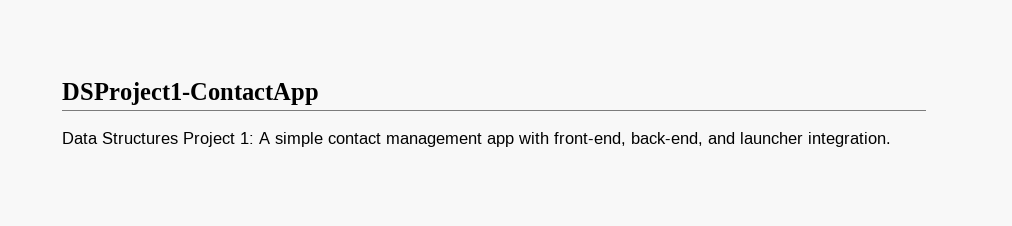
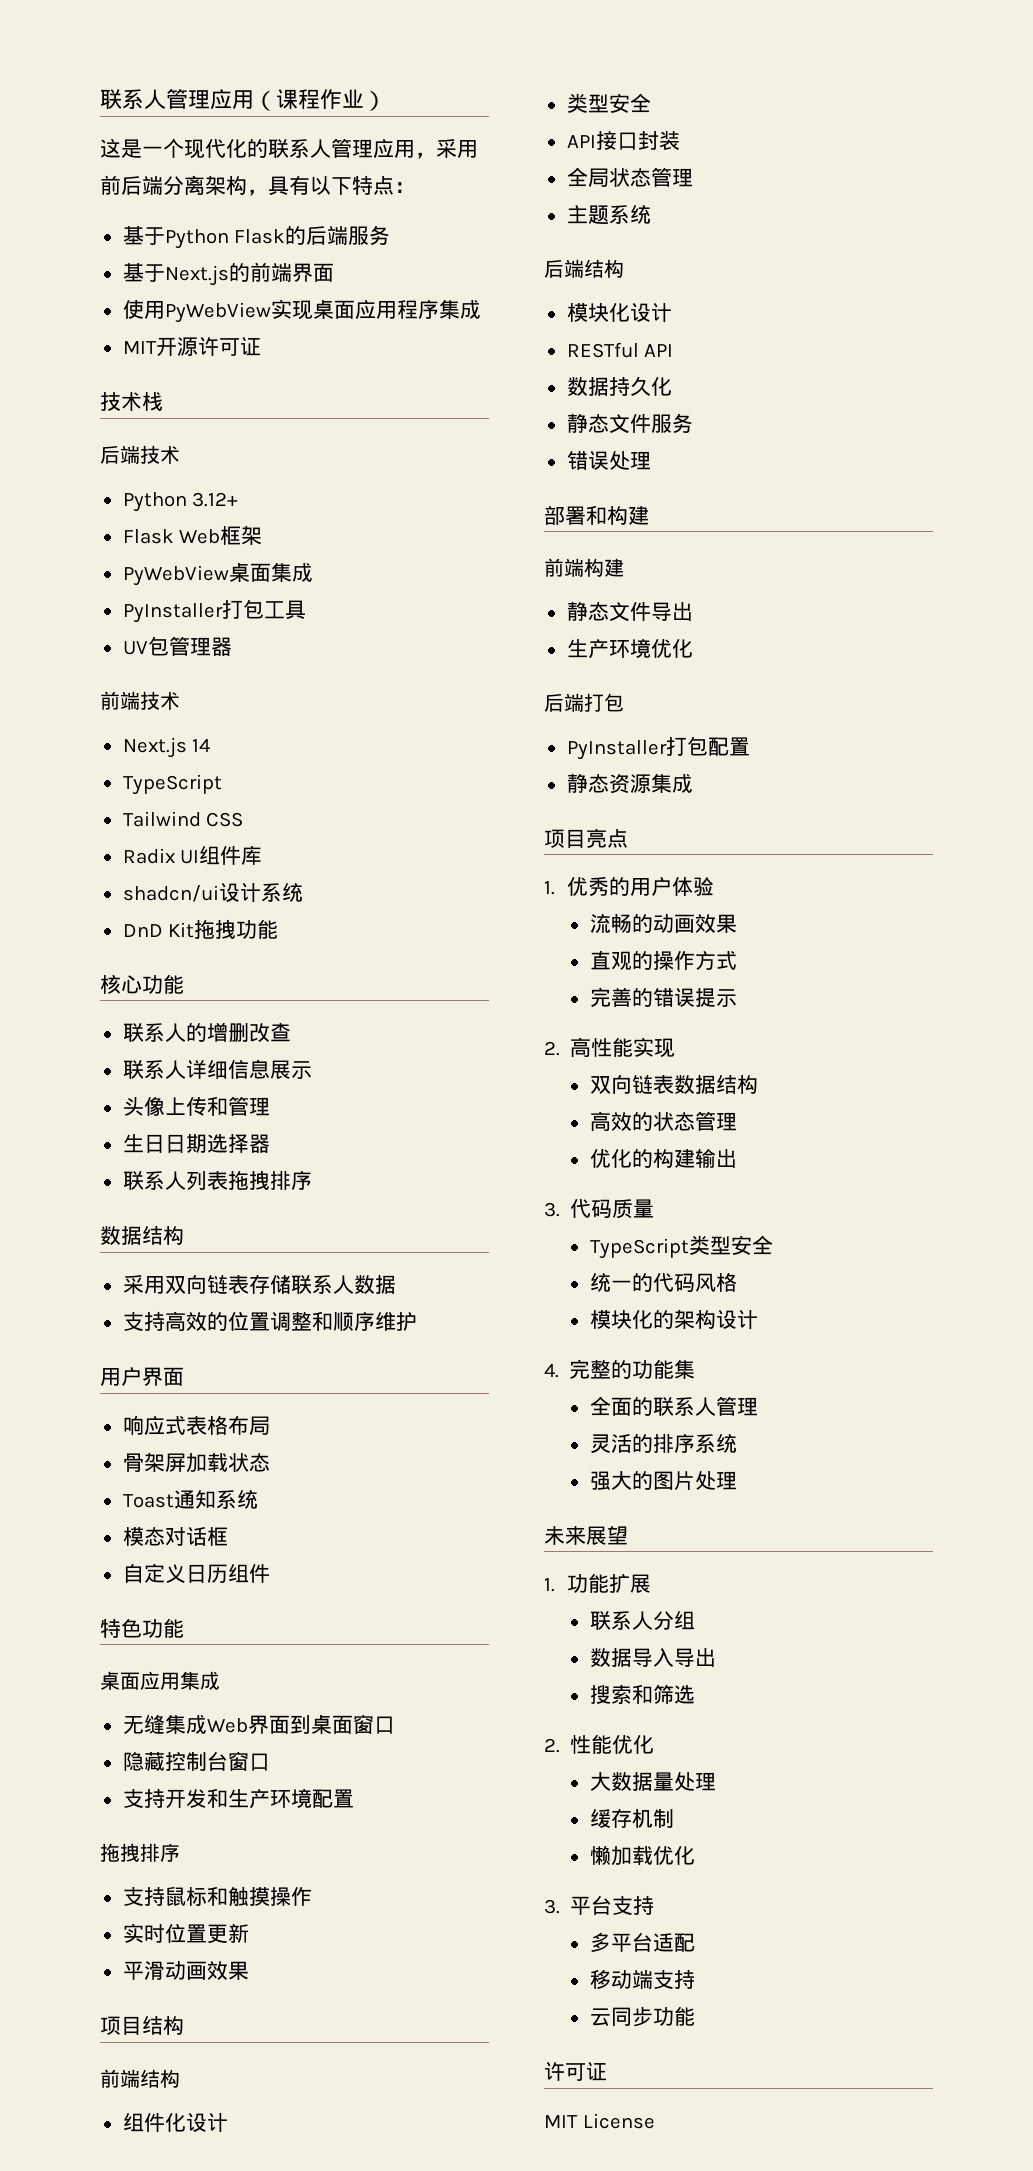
[62,82,319,105] [62,132,891,147] DSProject1-ContactApp // Data Structures Project 1: A simple contact management app with front-end, back-end, and launcher integration. -> [100,89,386,111] [100,138,478,159] [100,175,415,196] [122,225,391,249] [122,262,334,286] [122,299,481,323] [122,337,261,357] [100,392,163,411] [100,445,180,464] [122,492,239,512] [122,525,263,545] [122,562,313,586] [122,599,306,623] [122,636,232,656] [100,691,180,710] [122,737,211,758] [122,774,222,795] [122,811,244,827] [122,845,263,865] [122,883,303,903] [122,919,279,940] [100,974,184,994] [122,1022,291,1042] [122,1059,312,1079] [122,1096,270,1116] [122,1134,270,1153] [122,1170,312,1191] [100,1226,184,1245] [122,1274,396,1294] [122,1311,417,1331] [100,1367,184,1386] [122,1415,270,1435] [122,1452,270,1473] [122,1490,258,1509] [122,1527,228,1546] [122,1563,270,1583] [100,1618,184,1638] [100,1671,220,1690] [122,1714,395,1734] [122,1751,270,1772] [122,1788,354,1809] [100,1843,180,1862] [122,1886,312,1907] [122,1923,249,1944] [122,1961,249,1980] [100,2016,184,2035] [100,2069,180,2088] [122,2113,228,2133] [566,93,651,113] [566,131,680,150] [566,167,693,187] [566,205,651,225] [544,259,624,278] [566,303,672,323] [566,342,674,358] [566,376,672,396] [566,413,693,434] [566,450,651,470] [544,505,649,525] [544,558,624,577] [566,601,693,622] [566,638,693,659] [544,693,624,712] [566,736,750,760] [566,773,693,794] [544,828,628,848] [544,876,715,896] [589,913,737,933] [589,950,737,970] [589,987,737,1007] [544,1037,676,1058] [589,1074,758,1094] [589,1111,737,1131] [589,1148,737,1168] [544,1199,655,1219] [589,1235,773,1259] [589,1272,737,1292] [589,1309,758,1330] [544,1359,696,1379] [589,1396,758,1416] [589,1433,737,1453] [589,1470,737,1490] [544,1525,628,1545] [544,1573,652,1593] [589,1611,695,1630] [589,1648,716,1667] [589,1684,695,1705] [544,1734,655,1754] [589,1771,716,1791] [589,1808,674,1828] [589,1845,695,1866] [544,1895,655,1915] [589,1932,695,1952] [589,1969,695,1989] [589,2006,695,2027] [544,2062,607,2081] [544,2113,655,2129] 联系人管理应用（课程作业） // 这是一个现代化的联系人管理应用，采用前后端分离架构，具有以下特点： // 基于Python Flask的后端服务 // 基于Next.js的前端界面 // 使用PyWebView实现桌面应用程序集成 // MIT开源许可证 // 技术栈 // 后端技术 // Python 3.12+ // Flask Web框架 // PyWebView桌面集成 // PyInstaller打包工具 // UV包管理器 // 前端技术 // Next.js 14 // TypeScript // Tailwind CSS // Radix UI组件库 // shadcn/ui设计系统 // DnD Kit拖拽功能 // 核心功能 // 联系人的增删改查 // 联系人详细信息展示 // 头像上传和管理 // 生日日期选择器 // 联系人列表拖拽排序 // 数据结构 // 采用双向链表存储联系人数据 // 支持高效的位置调整和顺序维护 // 用户界面 // 响应式表格布局 // 骨架屏加载状态 // Toast通知系统 // 模态对话框 // 自定义日历组件 // 特色功能 // 桌面应用集成 // 无缝集成Web界面到桌面窗口 // 隐藏控制台窗口 // 支持开发和生产环境配置 // 拖拽排序 // 支持鼠标和触摸操作 // 实时位置更新 // 平滑动画效果 // 项目结构 // 前端结构 // 组件化设计 // 类型安全 // API接口封装 // 全局状态管理 // 主题系统 // 后端结构 // 模块化设计 // RESTful API // 数据持久化 // 静态文件服务 // 错误处理 // 部署和构建 // 前端构建 // 静态文件导出 // 生产环境优化 // 后端打包 // PyInstaller打包配置 // 静态资源集成 // 项目亮点 // 1.优秀的用户体验 // 流畅的动画效果 // 直观的操作方式 // 完善的错误提示 // 2.高性能实现 // 双向链表数据结构 // 高效的状态管理 // 优化的构建输出 // 3.代码质量 // TypeScript类型安全 // 统一的代码风格 // 模块化的架构设计 // 4.完整的功能集 // 全面的联系人管理 // 灵活的排序系统 // 强大的图片处理 // 未来展望 // 1.功能扩展 // 联系人分组 // 数据导入导出 // 搜索和筛选 // 2.性能优化 // 大数据量处理 // 缓存机制 // 懒加载优化 // 3.平台支持 // 多平台适配 // 移动端支持 // 云同步功能 // 许可证 // MIT License

